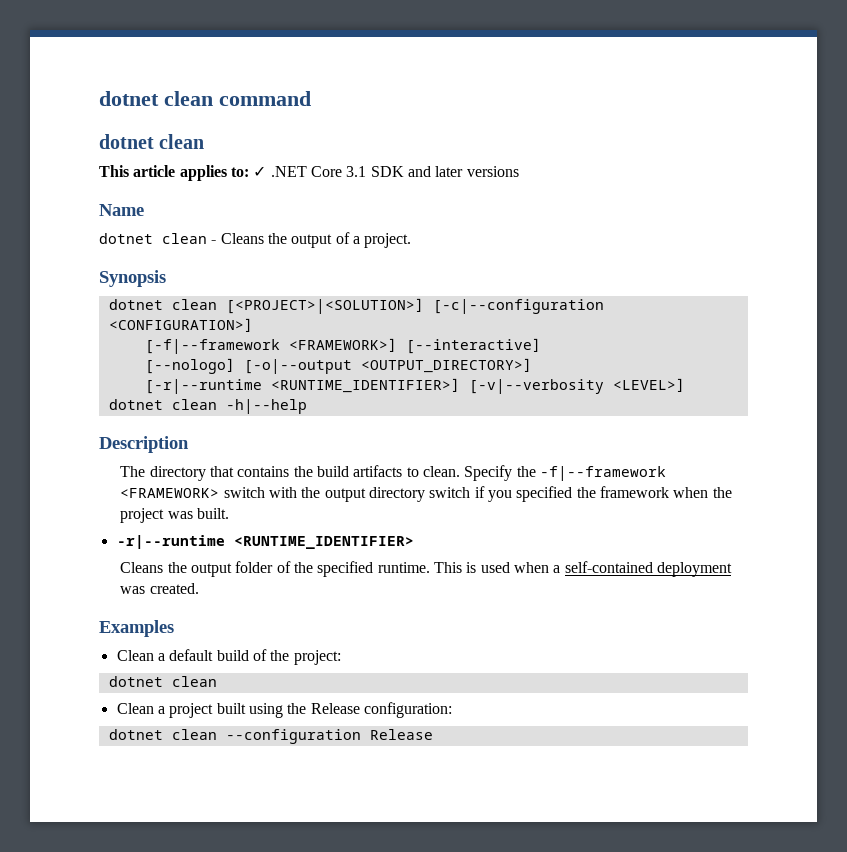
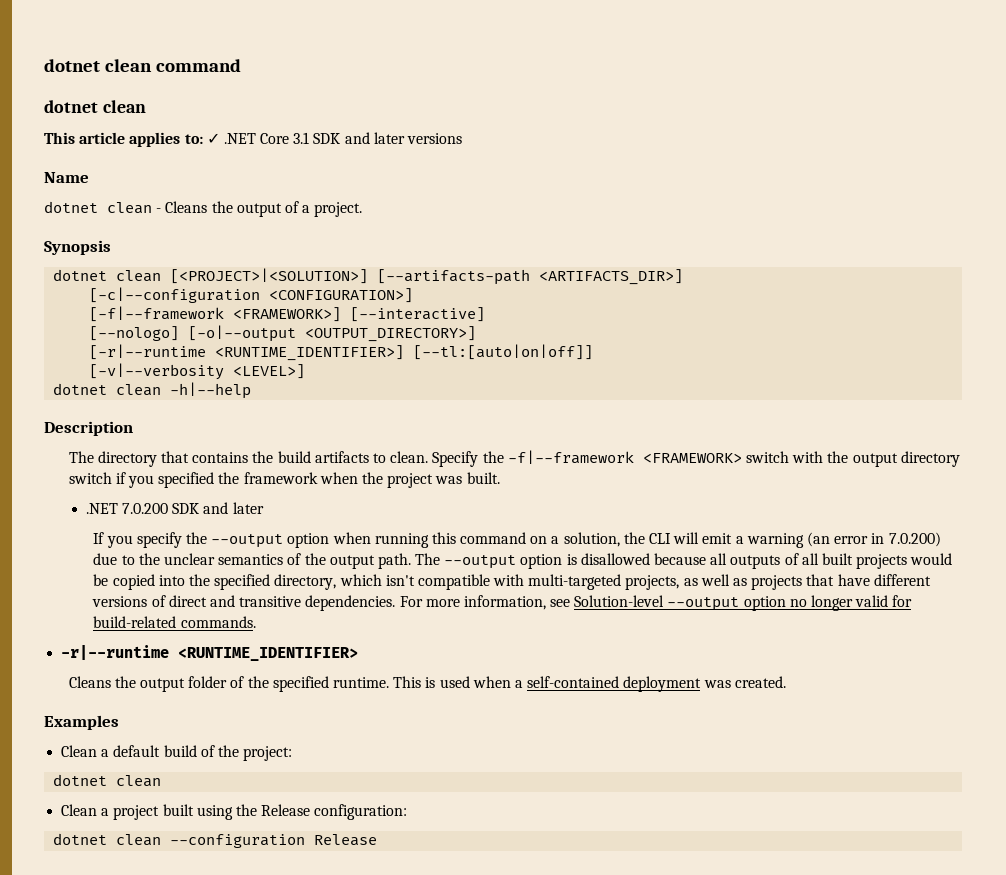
(424, 306) none -> [377,269,684,285] [--artifacts-path <ARTIFACTS_DIR>] //
(460, 385) none -> [413,344,594,360] [--tl:[auto|on|off]] //
(230, 513) none -> [85,502,264,514] [93,532,941,548] [93,553,953,569] [93,574,931,590] [92,595,913,611] [93,616,256,628] // .NET 7.0.200 SDK and later // If you specify the --output option when running this command on a solution, the CLI will emit a warning (an error in 7.0.200) due to the unclear semantics of the output path. The --output option is disallowed because all outputs of all built projects would be copied into the specified directory, which isn't compatible with multi-targeted projects, as well as projects that have different versions of direct and transitive dependencies. For more information, see Solution-level --output option no longer valid for build-related commands.

